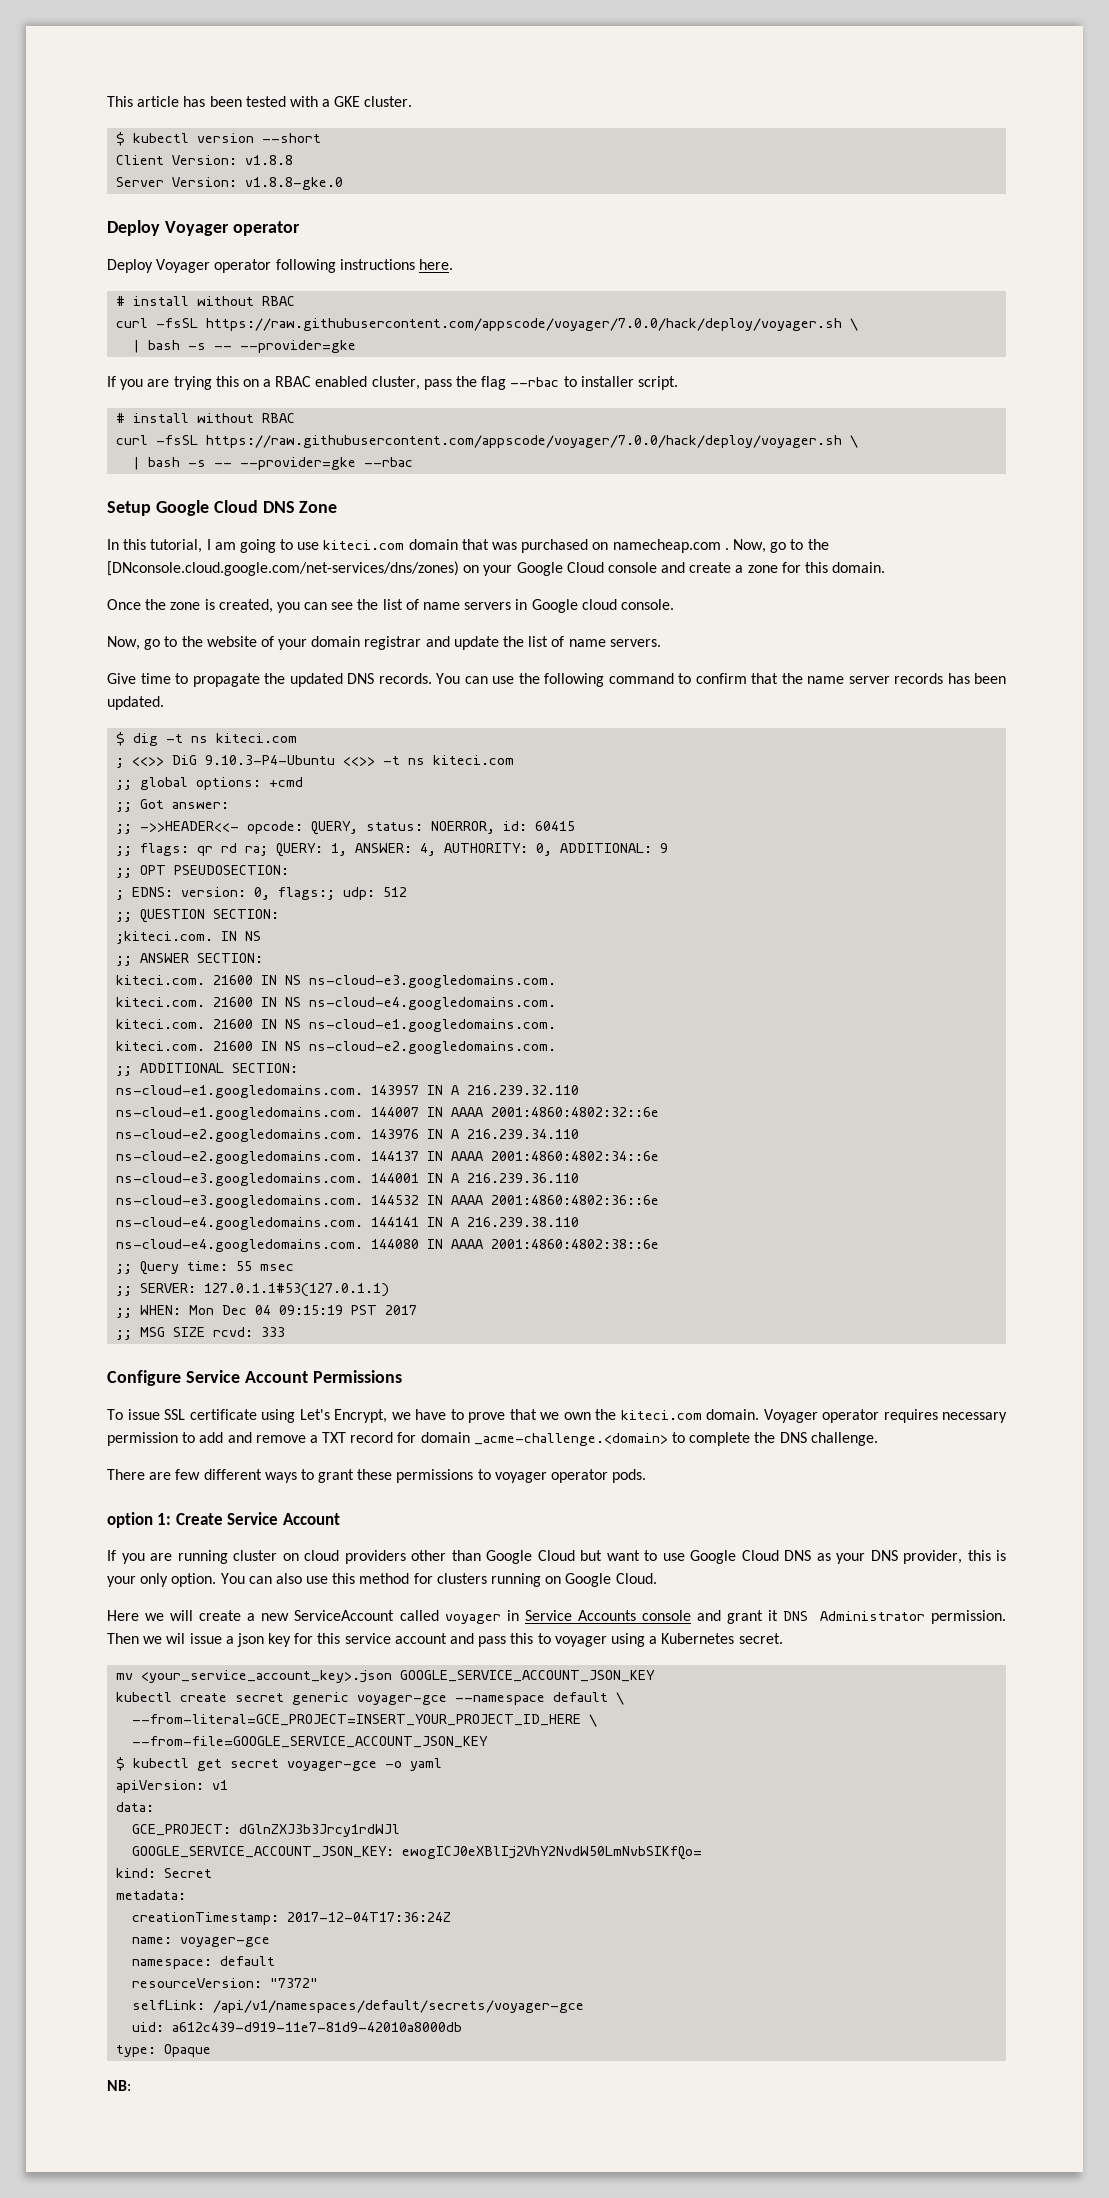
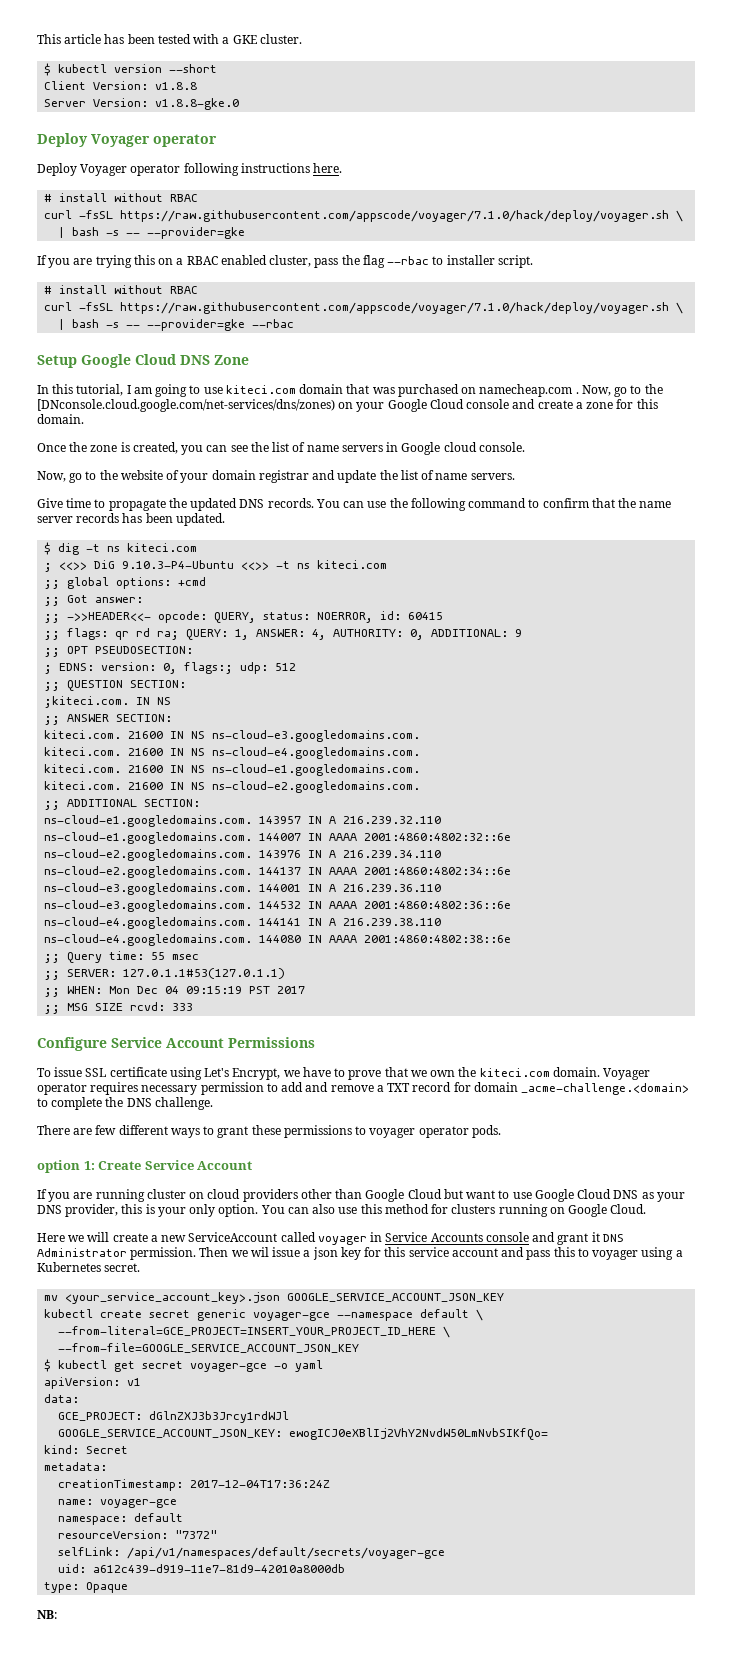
[206,318,843,331] https://raw.githubusercontent.com/appscode/voyager/7.0.0/hack/deploy/voyager.sh -> [120,210,670,222] https://raw.githubusercontent.com/appscode/voyager/7.1.0/hack/deploy/voyager.sh
[206,435,843,448] https://raw.githubusercontent.com/appscode/voyager/7.0.0/hack/deploy/voyager.sh -> [120,302,670,314] https://raw.githubusercontent.com/appscode/voyager/7.1.0/hack/deploy/voyager.sh

